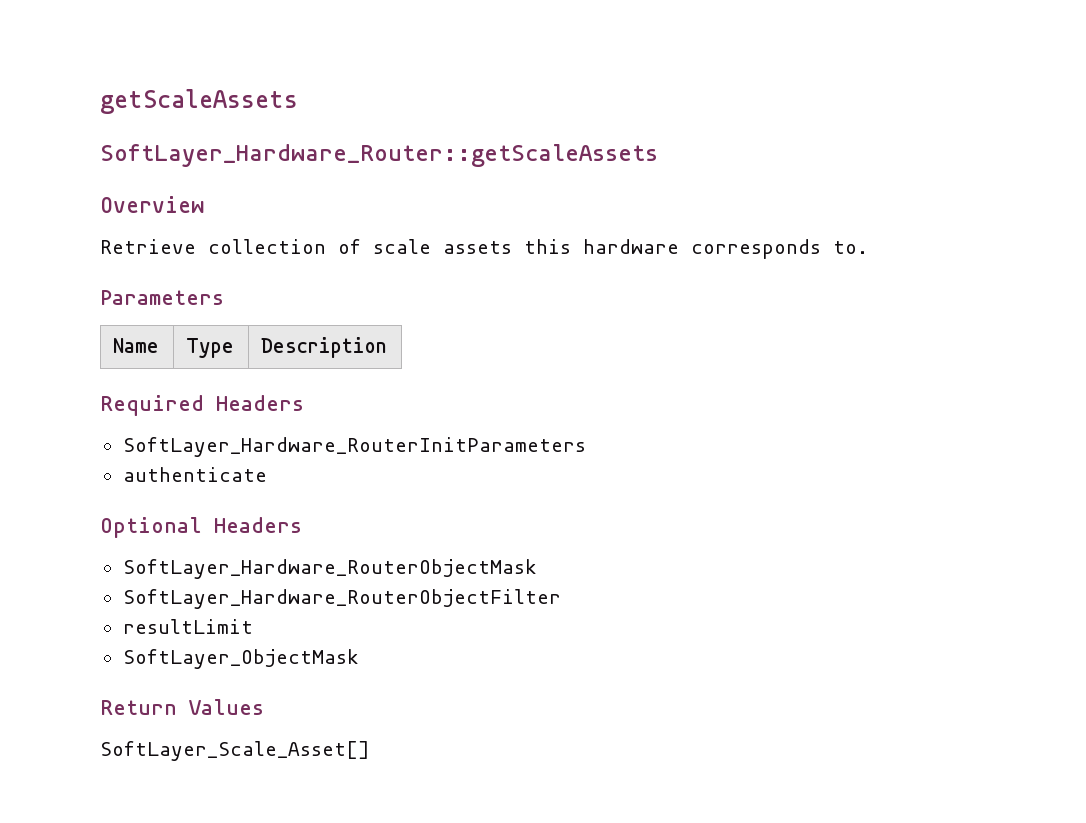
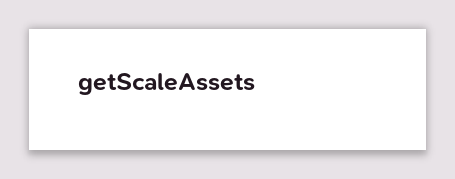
[100,144,658,167] [100,196,204,213] [100,239,868,259] [100,290,224,305] [113,338,160,353] [186,338,235,358] [261,337,388,358] [100,395,304,416] [122,437,586,457] [122,467,267,482] [100,517,302,538] [122,559,537,579] [122,589,561,609] [122,619,253,634] [122,649,359,669] [100,699,264,715] [100,741,370,761] // SoftLayer_Hardware_Router::getScaleAssets // Overview // Retrieve collection of scale assets this hardware corresponds to. // Parameters // Name | Type | Description // Required Headers // SoftLayer_Hardware_RouterInitParameters // authenticate // Optional Headers // SoftLayer_Hardware_RouterObjectMask // SoftLayer_Hardware_RouterObjectFilter // resultLimit // SoftLayer_ObjectMask // Return Values // SoftLayer_Scale_Asset[] -> (255, 84) none

